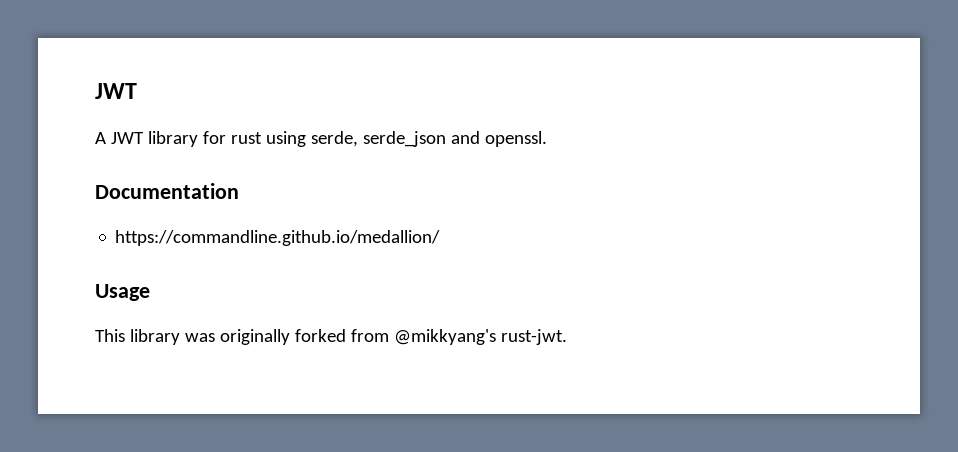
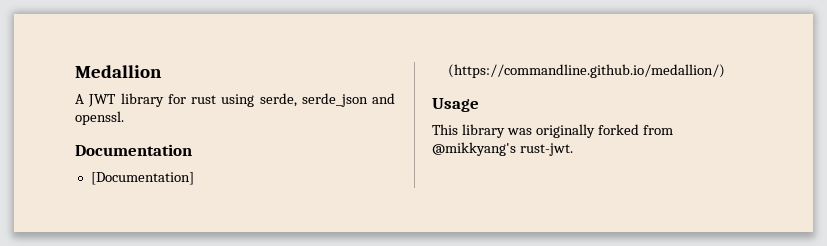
[95,83,137,99] JWT -> [75,65,162,78] Medallion
[115,230,441,246] https://commandline.github.io/medallion/ -> [90,172,194,185] [447,64,725,78] [Documentation] (https://commandline.github.io/medallion/)

